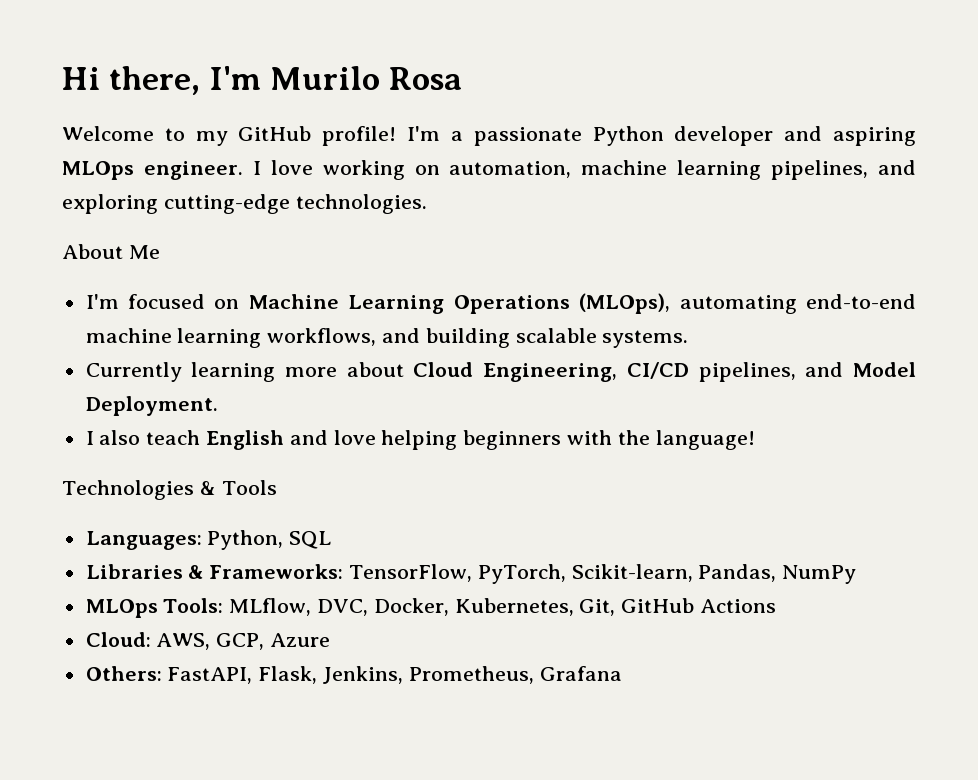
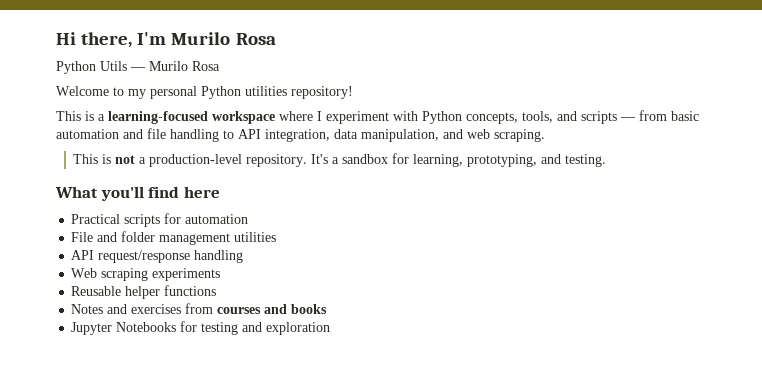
[62,126,916,146] [62,160,916,180] [62,194,427,214] [62,244,160,259] [85,293,917,314] [85,328,689,348] [85,362,916,382] [85,396,218,416] [85,430,755,450] [62,480,277,500] [85,530,332,550] [85,564,857,584] [85,598,777,618] [85,632,331,650] [85,666,622,684] Welcome to my GitHub profile! I'm a passionate Python developer and aspiring MLOps engineer. I love working on automation, machine learning pipelines, and exploring cutting-edge technologies. // About Me // I'm focused on Machine Learning Operations (MLOps), automating end-to-end machine learning workflows, and building scalable systems. // Currently learning more about Cloud Engineering, CI/CD pipelines, and Model Deployment. // I also teach English and love helping beginners with the language! // Technologies & Tools // Languages: Python, SQL // Libraries & Frameworks: TensorFlow, PyTorch, Scikit-learn, Pandas, NumPy // MLOps Tools: MLflow, DVC, Docker, Kubernetes, Git, GitHub Actions // Cloud: AWS, GCP, Azure // Others: FastAPI, Flask, Jenkins, Prometheus, Grafana -> [56,61,220,74] [56,86,353,99] [56,110,699,124] [56,128,545,142] [73,153,607,167] [55,186,220,201] [71,213,249,227] [71,231,277,245] [71,250,244,263] [71,268,221,281] [71,285,217,299] [71,303,328,314] [71,321,331,335] Python Utils — Murilo Rosa // Welcome to my personal Python utilities repository! // This is a learning-focused workspace where I experiment with Python concepts, tools, and scripts — from basic automation and file handling to API integration, data manipulation, and web scraping. // This is not a production-level repository. It's a sandbox for learning, prototyping, and testing. // What you'll find here // Practical scripts for automation // File and folder management utilities // API request/response handling // Web scraping experiments // Reusable helper functions // Notes and exercises from courses and books // Jupyter Notebooks for testing and exploration

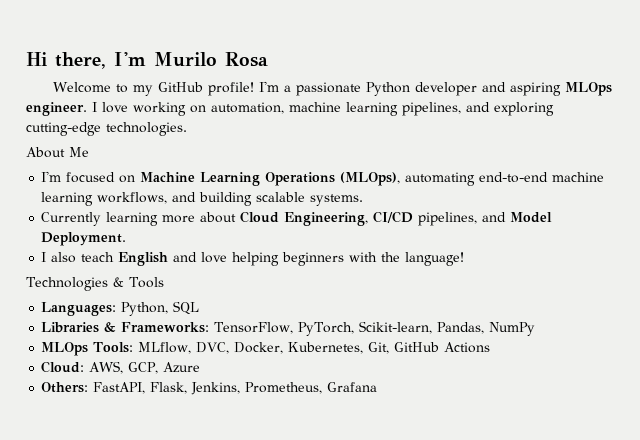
[56,61,220,74] [56,86,353,99] [56,110,699,124] [56,128,545,142] [73,153,607,167] [55,186,220,201] [71,213,249,227] [71,231,277,245] [71,250,244,263] [71,268,221,281] [71,285,217,299] [71,303,328,314] [71,321,331,335] Python Utils — Murilo Rosa // Welcome to my personal Python utilities repository! // This is a learning-focused workspace where I experiment with Python concepts, tools, and scripts — from basic automation and file handling to API integration, data manipulation, and web scraping. // This is not a production-level repository. It's a sandbox for learning, prototyping, and testing. // What you'll find here // Practical scripts for automation // File and folder management utilities // API request/response handling // Web scraping experiments // Reusable helper functions // Notes and exercises from courses and books // Jupyter Notebooks for testing and exploration -> [53,81,613,96] [26,102,554,116] [26,122,187,136] [26,147,89,158] [41,171,605,186] [41,192,364,206] [41,211,553,226] [41,232,127,246] [41,252,465,266] [26,277,164,291] [41,301,200,316] [41,321,536,336] [41,342,491,356] [41,361,201,374] [41,382,378,395] Welcome to my GitHub profile! I'm a passionate Python developer and aspiring MLOps engineer. I love working on automation, machine learning pipelines, and exploring cutting-edge technologies. // About Me // I'm focused on Machine Learning Operations (MLOps), automating end-to-end machine learning workflows, and building scalable systems. // Currently learning more about Cloud Engineering, CI/CD pipelines, and Model Deployment. // I also teach English and love helping beginners with the language! // Technologies & Tools // Languages: Python, SQL // Libraries & Frameworks: TensorFlow, PyTorch, Scikit-learn, Pandas, NumPy // MLOps Tools: MLflow, DVC, Docker, Kubernetes, Git, GitHub Actions // Cloud: AWS, GCP, Azure // Others: FastAPI, Flask, Jenkins, Prometheus, Grafana

